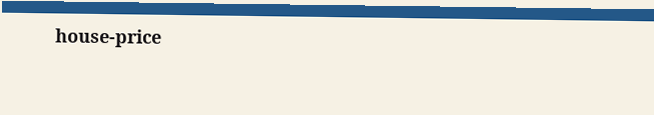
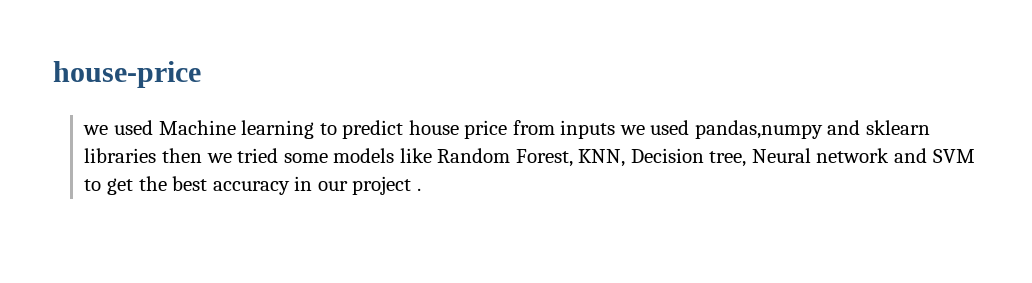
(162, 38) none -> [83,120,930,139] [84,148,975,167] [84,176,421,195] // we used Machine learning to predict house price from inputs we used pandas,numpy and sklearn libraries then we tried some models like Random Forest, KNN, Decision tree, Neural network and SVM to get the best accuracy in our project .

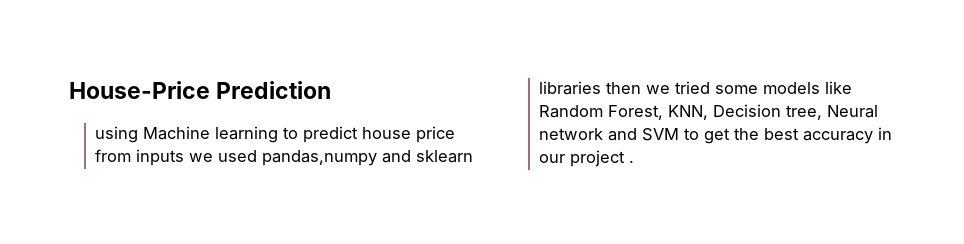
[53,61,201,88] [83,120,154,135] house-price // we used -> [69,81,332,99] [95,126,139,143] House-Price Prediction // using

